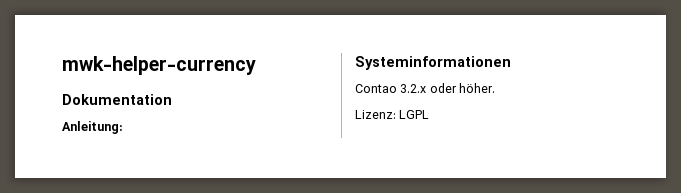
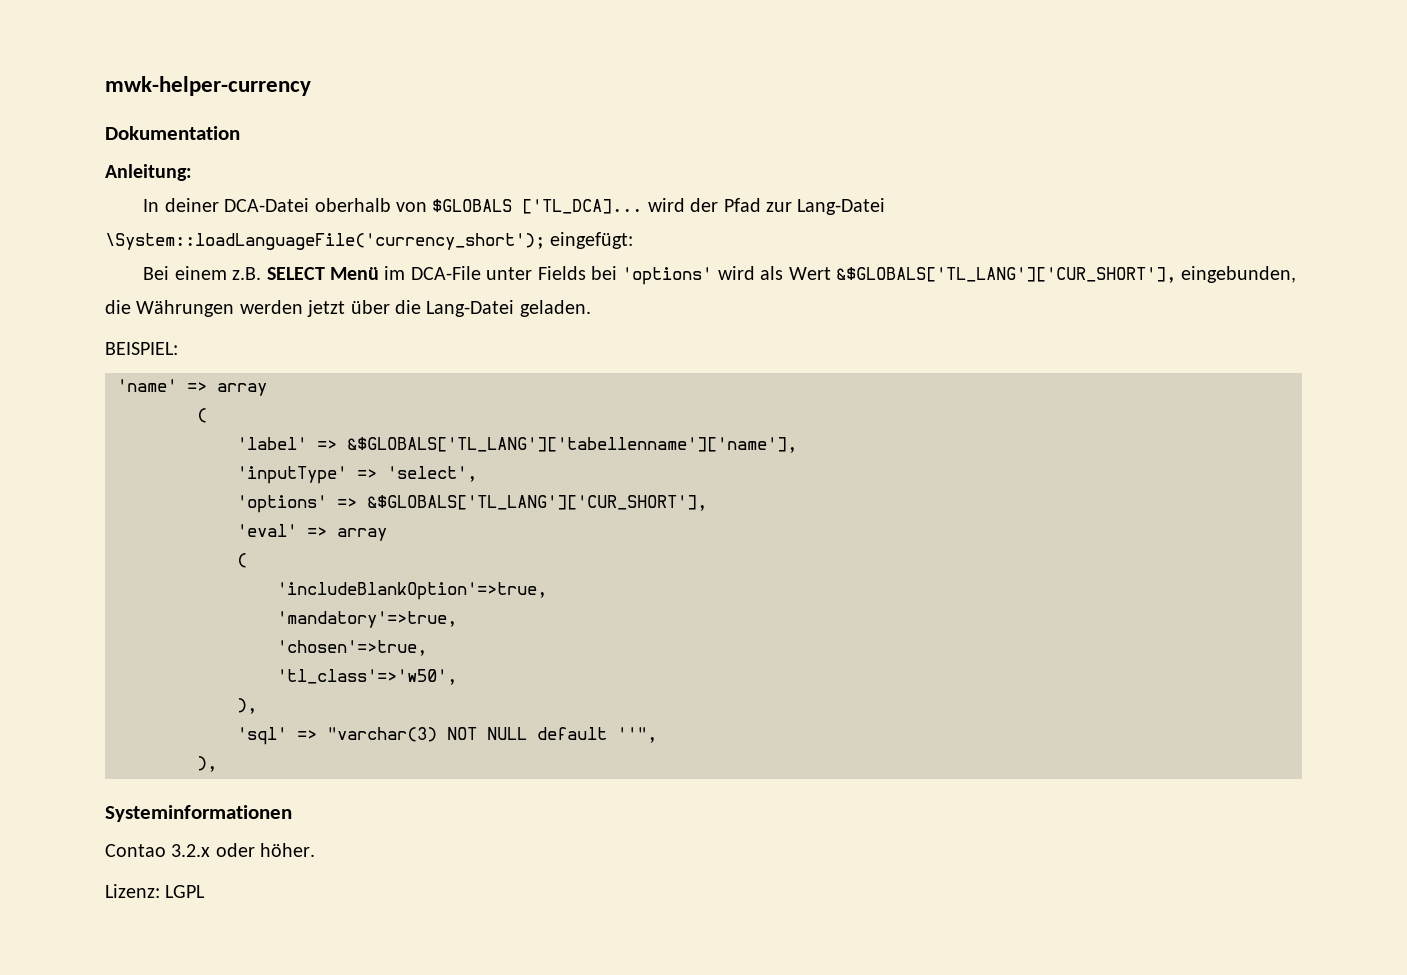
(123, 127) none -> [143,198,886,215] [105,232,634,250] [143,266,1297,285] [105,300,591,317] [105,342,178,355] [117,379,267,396] [197,408,207,423] [237,437,797,453] [237,466,477,484] [237,495,707,513] [237,524,387,541] [237,553,247,568] [277,582,547,600] [277,611,457,628] [277,640,427,656] [277,669,457,685] [237,698,257,714] [237,727,657,745] [197,756,217,772] // In deiner DCA-Datei oberhalb von $GLOBALS ['TL_DCA]... wird der Pfad zur Lang-Datei \System::loadLanguageFile('currency_short'); eingefügt: // Bei einem z.B. SELECT Menü im DCA-File unter Fields bei 'options' wird als Wert &$GLOBALS['TL_LANG']['CUR_SHORT'], eingebunden, die Währungen werden jetzt über die Lang-Datei geladen. // BEISPIEL: // 'name' => array // ( // 'label' => &$GLOBALS['TL_LANG']['tabellenname']['name'], // 'inputType' => 'select', // 'options' => &$GLOBALS['TL_LANG']['CUR_SHORT'], // 'eval' => array // ( // 'includeBlankOption'=>true, // 'mandatory'=>true, // 'chosen'=>true, // 'tl_class'=>'w50', // ), // 'sql' => "varchar(3) NOT NULL default ''", // ),

